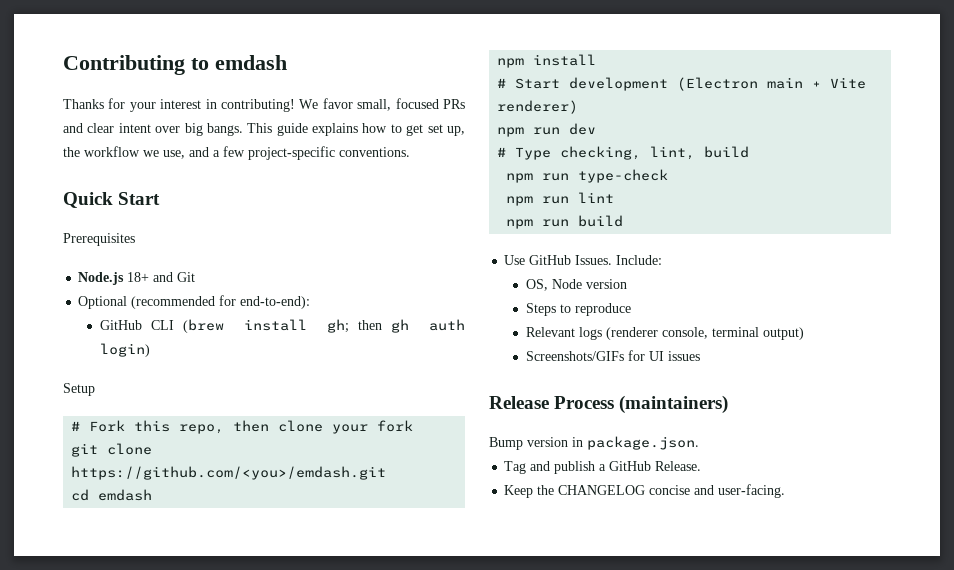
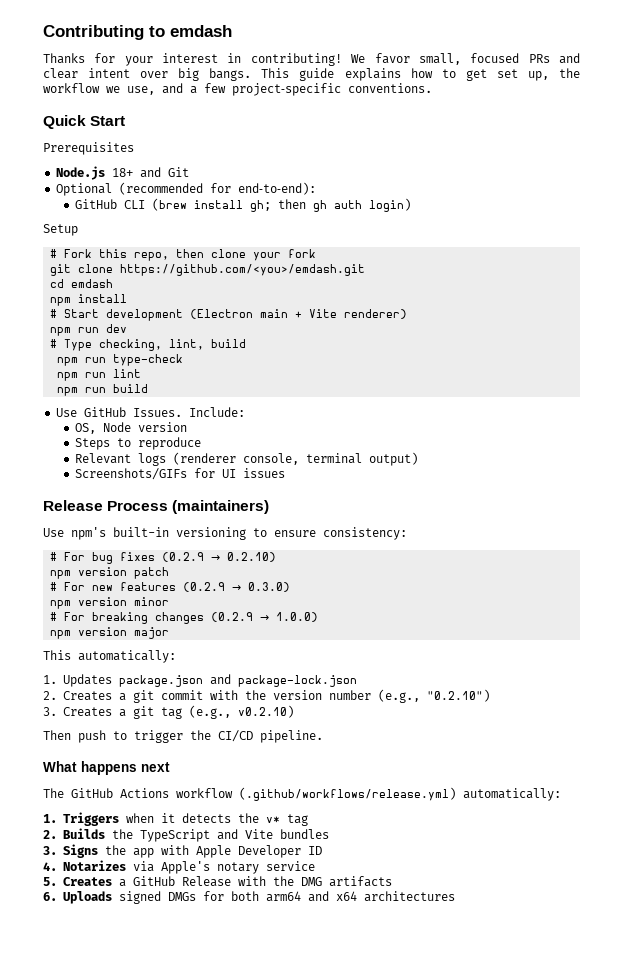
[489,436,699,450] [504,461,702,474] [504,484,786,498] Bump version in package.json. // Tag and publish a GitHub Release. // Keep the CHANGELOG concise and user‑facing. -> [43,527,407,540] [50,552,277,564] [50,567,170,579] [50,582,291,592] [50,597,170,609] [50,612,319,624] [50,627,170,639] [43,650,176,663] [43,674,357,687] [43,689,490,703] [43,705,294,719] [43,730,323,743] [43,761,170,775] [43,787,561,801] [43,812,308,826] [43,828,329,842] [43,844,322,858] [43,860,315,874] [43,876,392,887] [43,891,455,904] Use npm's built-in versioning to ensure consistency: // # For bug fixes (0.2.9 → 0.2.10) // npm version patch // # For new features (0.2.9 → 0.3.0) // npm version minor // # For breaking changes (0.2.9 → 1.0.0) // npm version major // This automatically: // 1. Updates package.json and package-lock.json // 2. Creates a git commit with the version number (e.g., "0.2.10") // 3. Creates a git tag (e.g., v0.2.10) // Then push to trigger the CI/CD pipeline. // What happens next // The GitHub Actions workflow (.github/workflows/release.yml) automatically: // 1. Triggers when it detects the v* tag // 2. Builds the TypeScript and Vite bundles // 3. Signs the app with Apple Developer ID // 4. Notarizes via Apple's notary service // 5. Creates a GitHub Release with the DMG artifacts // 6. Uploads signed DMGs for both arm64 and x64 architectures

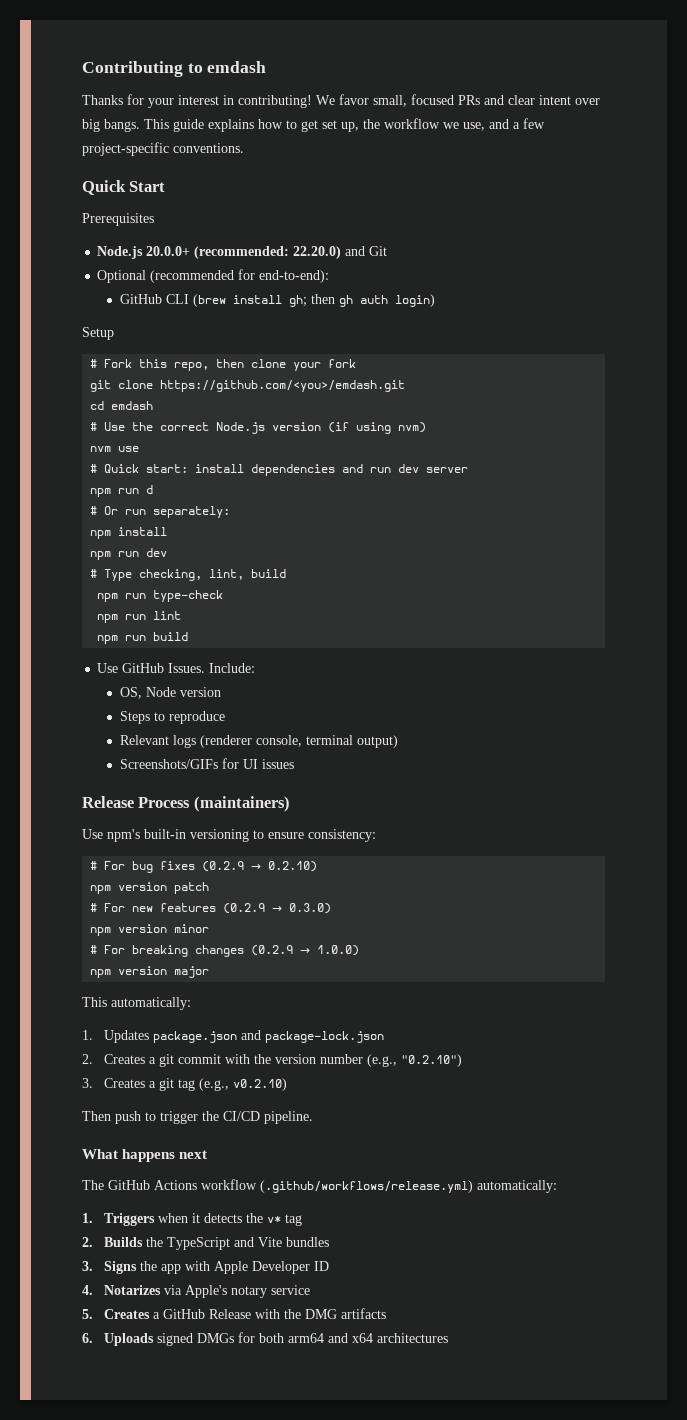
[112,168,134,177] 18+ -> [146,246,342,259] 20.0.0+ (recommended: 22.20.0)
[50,294,128,306] [50,309,408,321] npm install // # Start development (Electron main + Vite renderer) -> [90,422,427,434] [90,446,140,452] [90,464,469,476] [90,485,154,497] [90,506,231,518] [90,527,168,539] # Use the correct Node.js version (if using nvm) // nvm use // # Quick start: install dependencies and run dev server // npm run d // # Or run separately: // npm install

